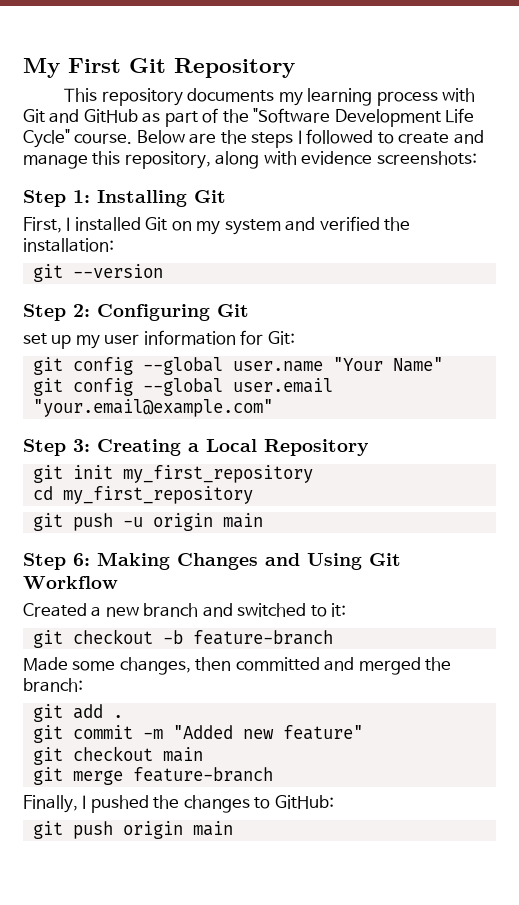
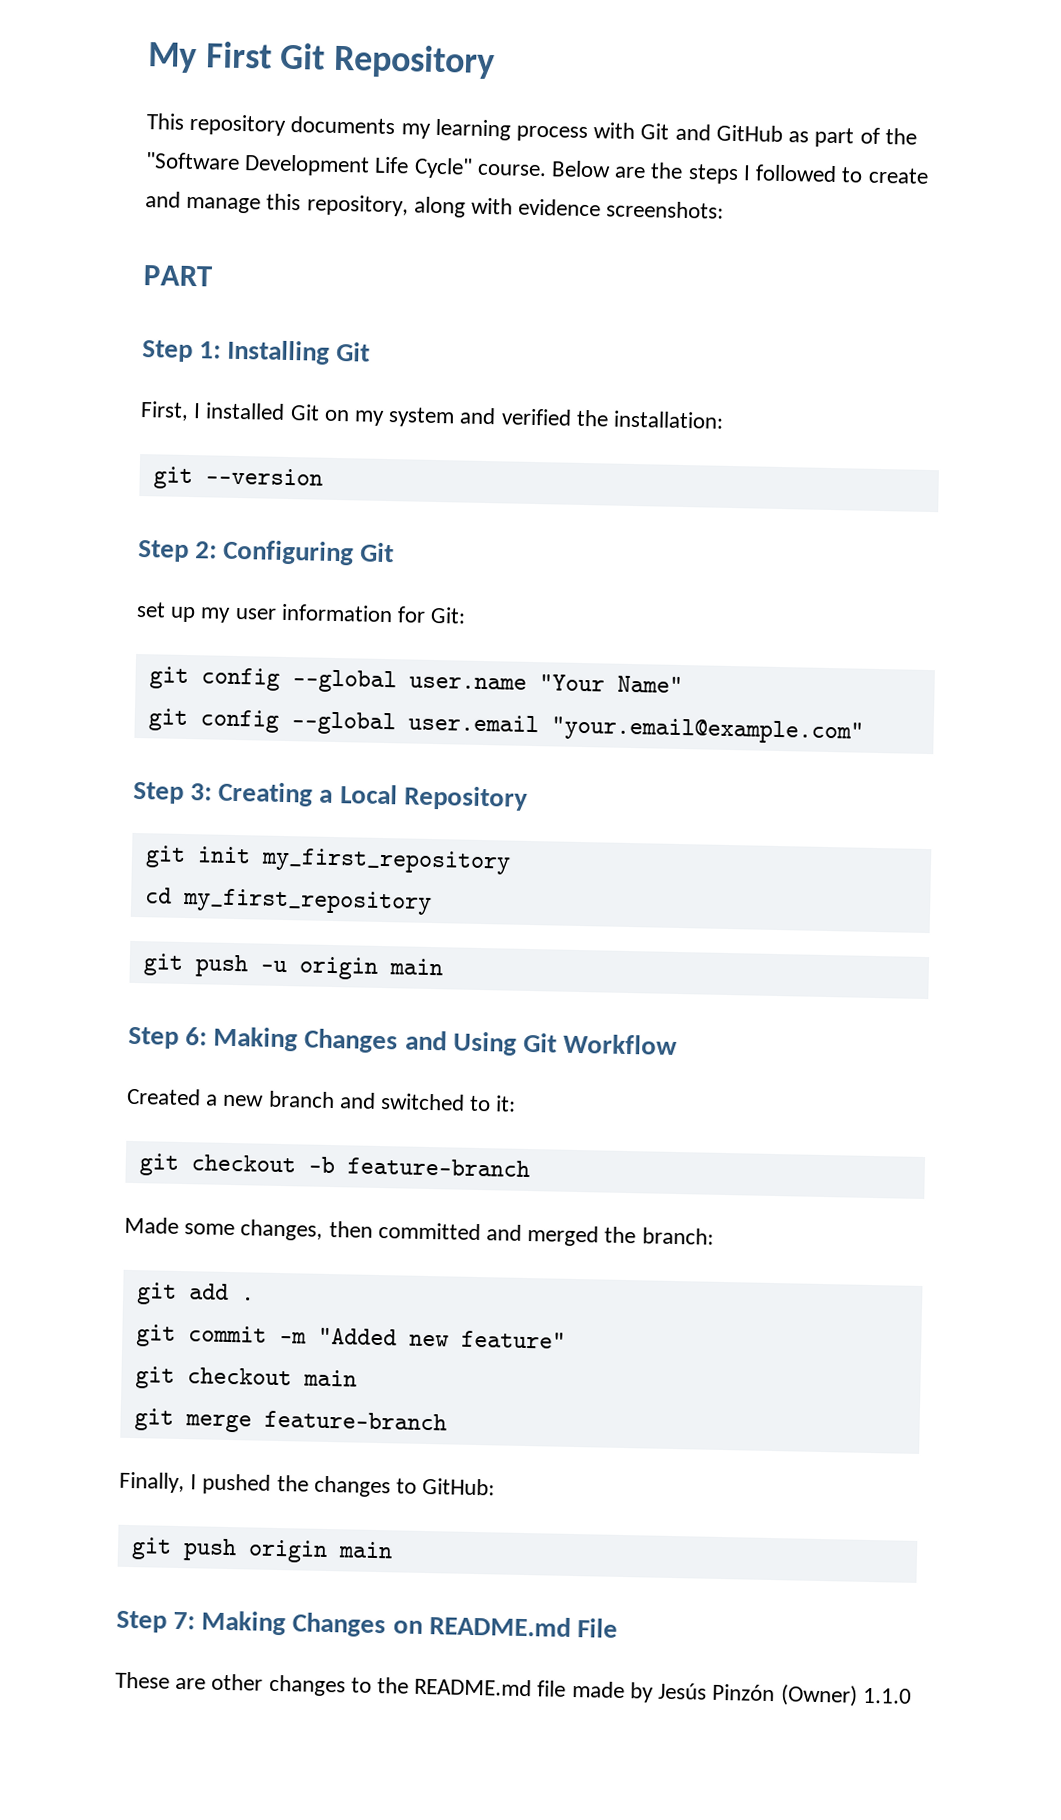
(477, 158) none -> [143,265,213,287] // PART
(233, 828) none -> [116,1610,618,1638] [115,1671,912,1707] // Step 7: Making Changes on README.md File // These are other changes to the README.md file made by Jesús Pinzón (Owner) 1.1.0

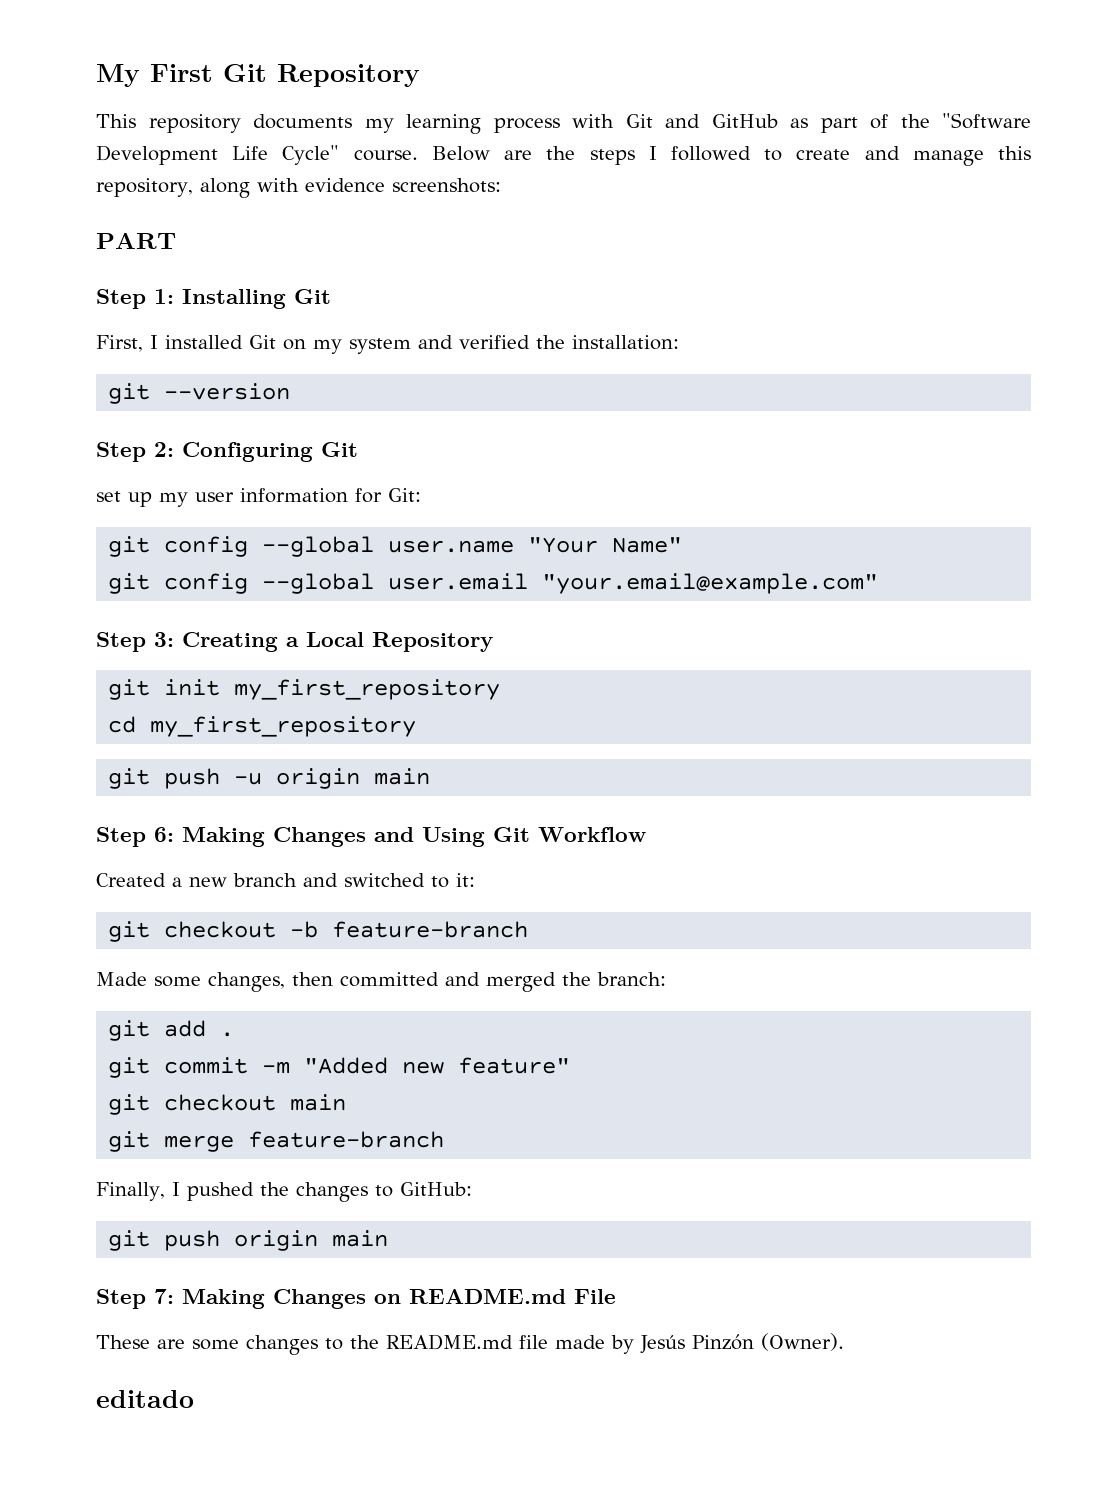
[211,1673,264,1691] other -> [192,1339,239,1350] some
[779,1684,912,1707] (Owner) 1.1.0 -> [761,1333,844,1351] [96,1390,194,1408] (Owner). // editado

